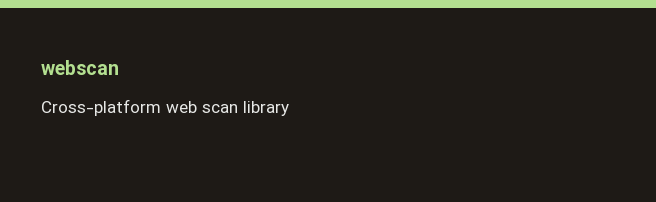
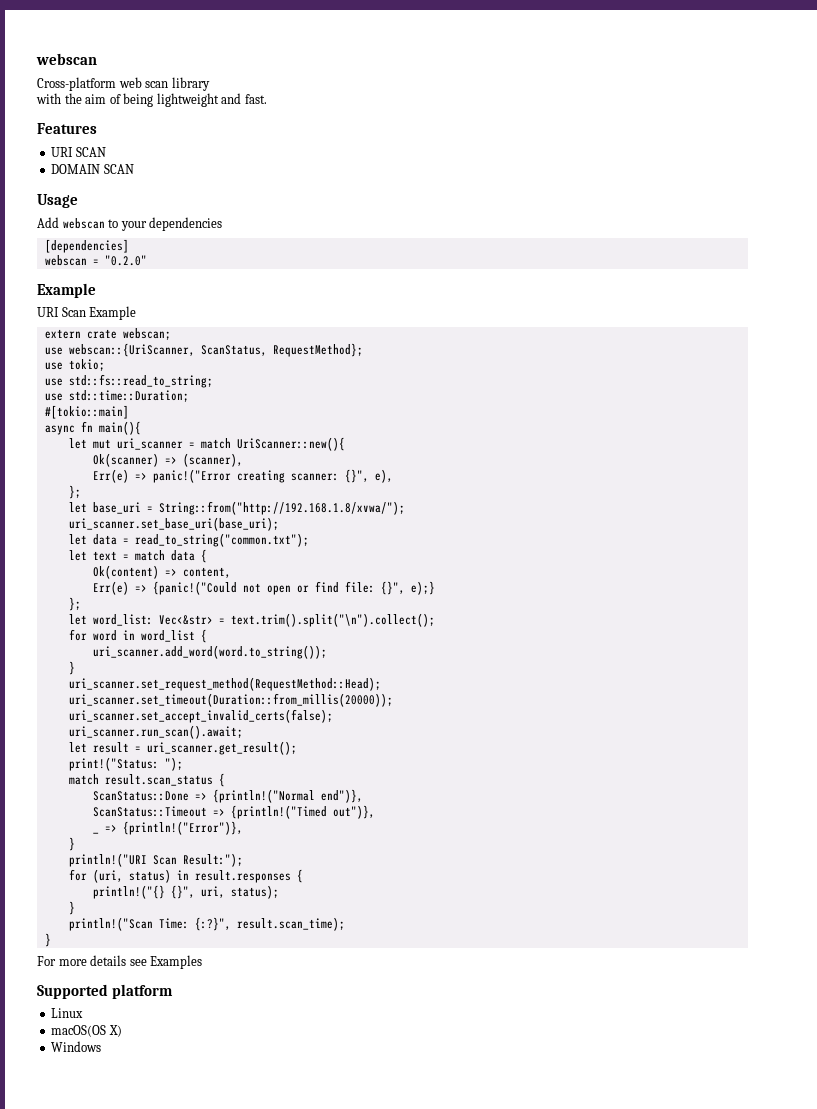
(289, 108) none -> [36,93,267,107] [37,123,97,134] [51,147,106,157] [51,164,134,174] [37,194,78,208] [37,217,223,231] [44,239,129,253] [44,255,147,266] [37,283,96,298] [37,306,137,320] [44,328,171,340] [44,343,363,357] [44,359,105,371] [44,374,213,388] [44,390,189,402] [44,405,129,419] [44,421,141,435] [68,437,345,451] [92,453,243,467] [92,469,393,483] [68,485,81,499] [68,501,405,515] [68,517,279,531] [68,533,309,547] [68,549,207,563] [92,565,231,579] [92,581,435,595] [68,597,81,611] [68,613,435,627] [68,629,207,643] [92,645,327,659] [68,661,75,675] [68,677,381,691] [68,693,393,707] [68,709,333,723] [68,725,243,739] [68,741,297,755] [68,757,183,771] [68,773,225,787] [92,789,363,803] [92,805,375,819] [92,832,99,834] [104,821,243,835] [68,837,75,851] [68,853,243,867] [68,869,303,883] [92,885,279,899] [68,901,75,915] [68,917,345,931] [44,933,51,947] [37,955,203,969] [37,984,173,999] [51,1008,84,1018] [51,1025,122,1037] [51,1041,102,1052] // with the aim of being lightweight and fast. // Features // URI SCAN // DOMAIN SCAN // Usage // Add webscan to your dependencies // [dependencies] // webscan = "0.2.0" // Example // URI Scan Example // extern crate webscan; // use webscan::{UriScanner, ScanStatus, RequestMethod}; // use tokio; // use std::fs::read_to_string; // use std::time::Duration; // #[tokio::main] // async fn main(){ // let mut uri_scanner = match UriScanner::new(){ // Ok(scanner) => (scanner), // Err(e) => panic!("Error creating scanner: {}", e), // }; // let base_uri = String::from("http://192.168.1.8/xvwa/"); // uri_scanner.set_base_uri(base_uri); // let data = read_to_string("common.txt"); // let text = match data { // Ok(content) => content, // Err(e) => {panic!("Could not open or find file: {}", e);} // }; // let word_list: Vec<&str> = text.trim().split("\n").collect(); // for word in word_list { // uri_scanner.add_word(word.to_string()); // } // uri_scanner.set_request_method(RequestMethod::Head); // uri_scanner.set_timeout(Duration::from_millis(20000)); // uri_scanner.set_accept_invalid_certs(false); // uri_scanner.run_scan().await; // let result = uri_scanner.get_result(); // print!("Status: "); // match result.scan_status { // ScanStatus::Done => {println!("Normal end")}, // ScanStatus::Timeout => {println!("Timed out")}, // _ => {println!("Error")}, // } // println!("URI Scan Result:"); // for (uri, status) in result.responses { // println!("{} {}", uri, status); // } // println!("Scan Time: {:?}", result.scan_time); // } // For more details see Examples // Supported platform // Linux // macOS(OS X) // Windows

